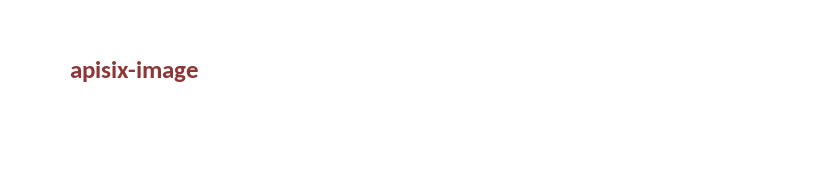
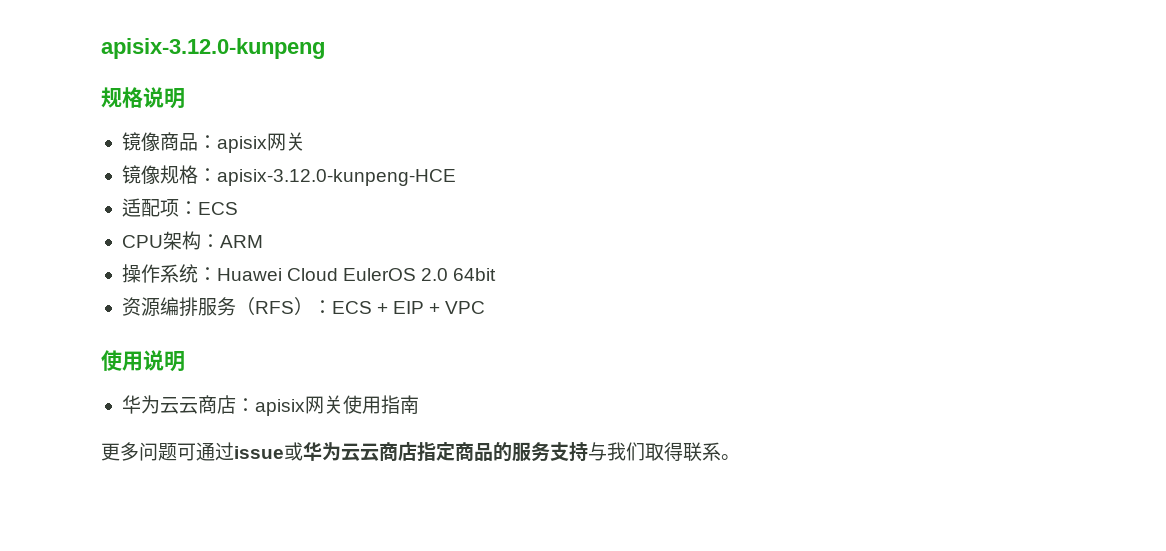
[70,61,199,82] apisix-image -> [101,38,325,59] [101,87,185,109] [121,132,305,153] [121,165,456,186] [121,198,238,217] [121,231,263,250] [121,264,497,283] [121,297,486,317] [101,350,185,372] [121,395,419,416] [101,442,740,462] apisix-3.12.0-kunpeng // 规格说明 // 镜像商品：apisix网关 // 镜像规格：apisix-3.12.0-kunpeng-HCE // 适配项：ECS // CPU架构：ARM // 操作系统：Huawei Cloud EulerOS 2.0 64bit // 资源编排服务（RFS）：ECS + EIP + VPC // 使用说明 // 华为云云商店：apisix网关使用指南 // 更多问题可通过issue或华为云云商店指定商品的服务支持与我们取得联系。

